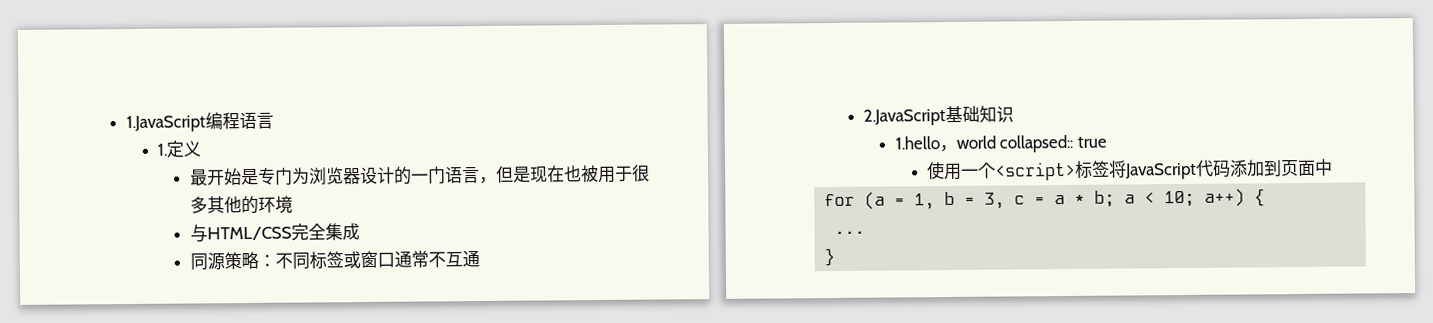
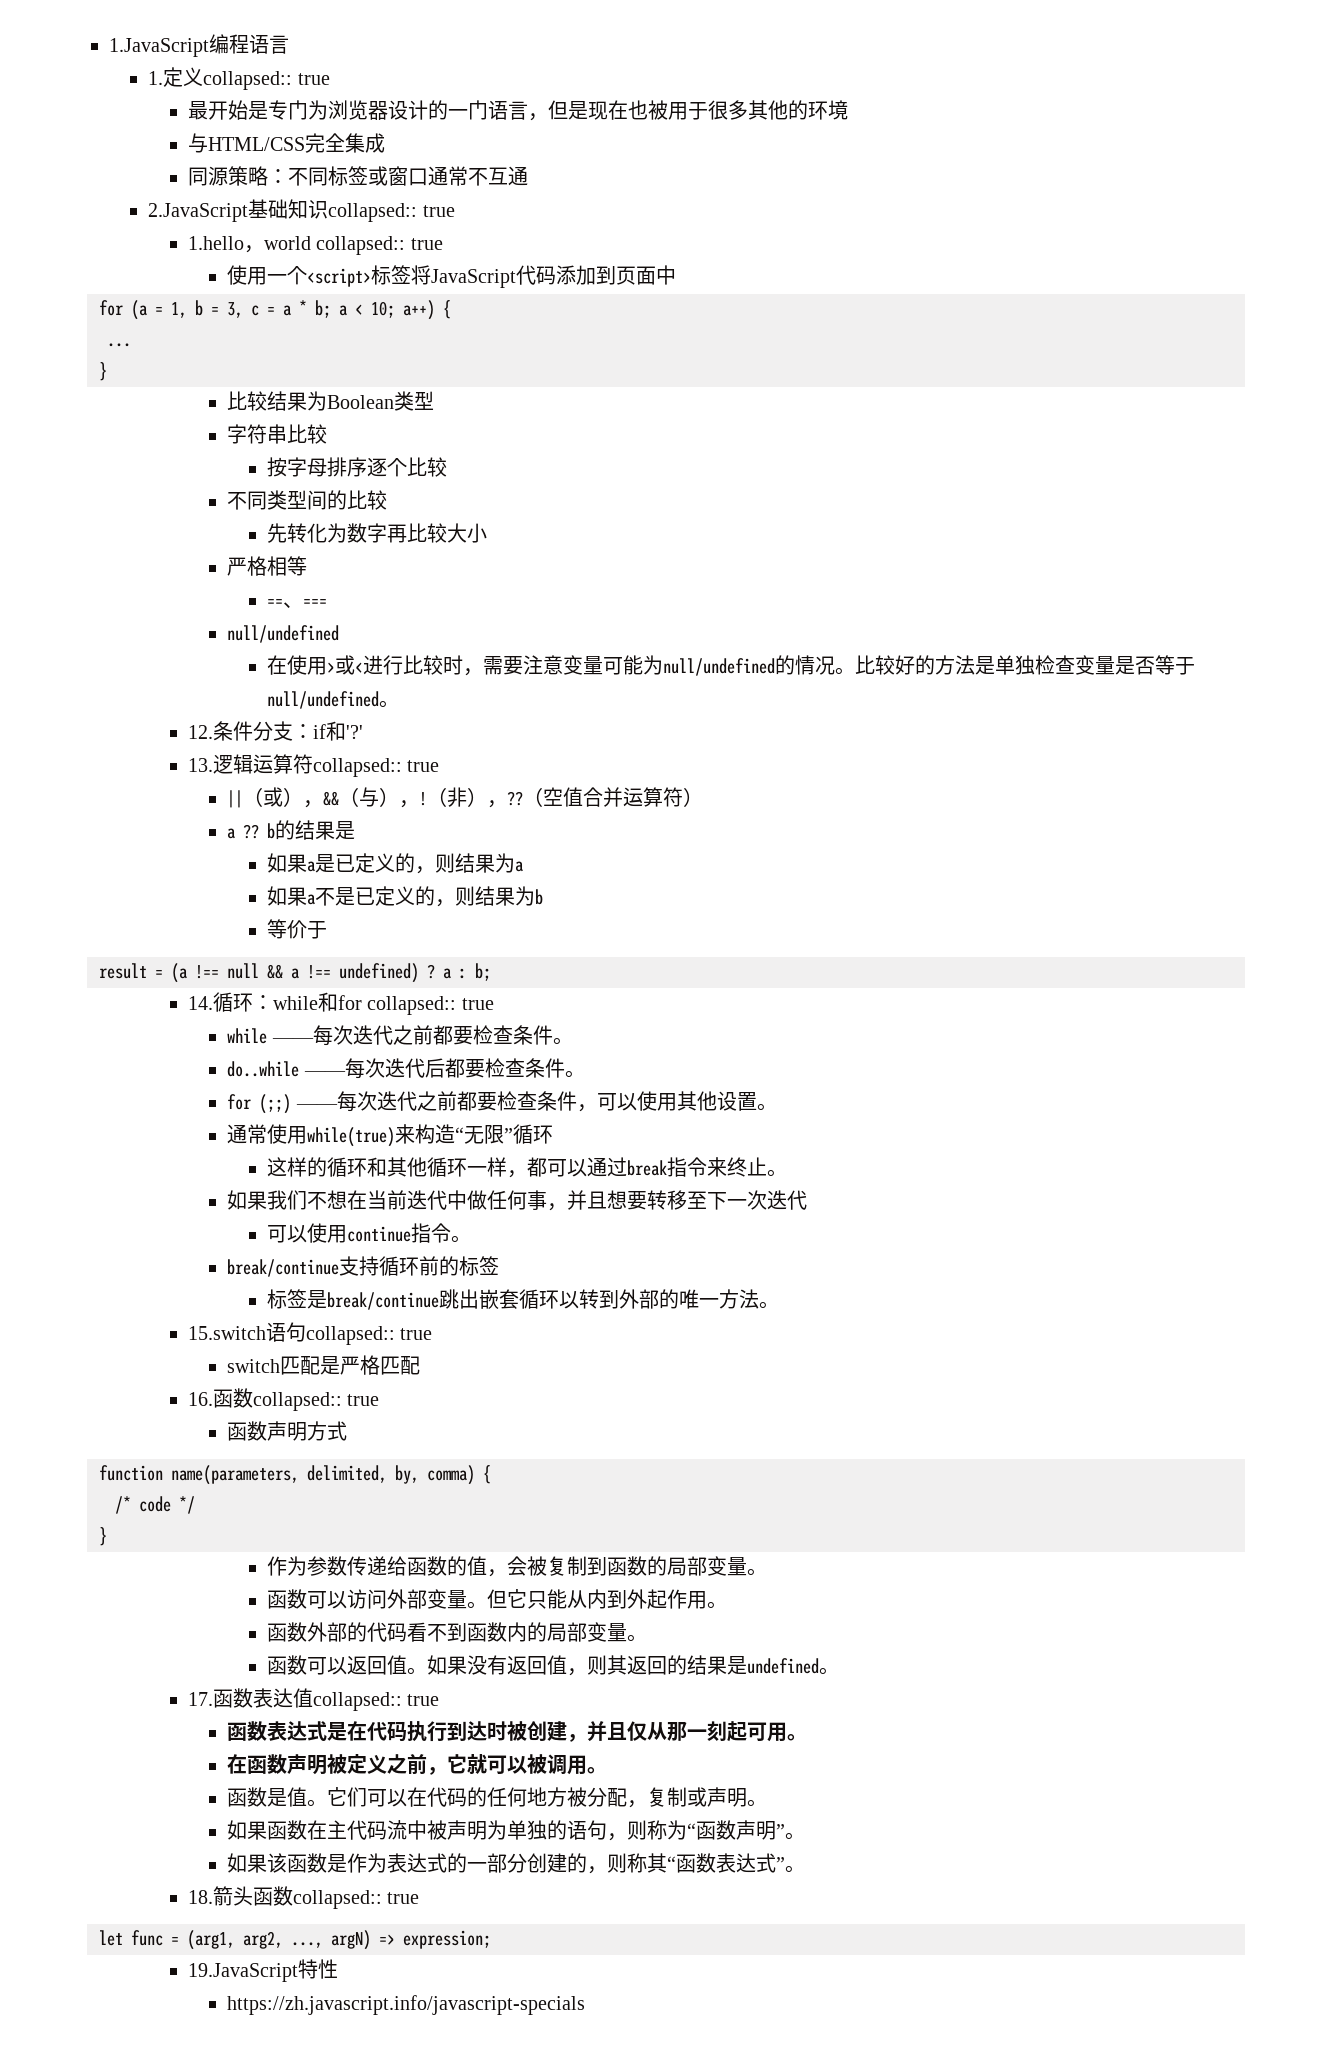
(202, 148) none -> [203,71,330,90] collapsed:: true
(1015, 114) none -> [328,203,455,222] collapsed:: true
(836, 257) none -> [227,391,435,411] [227,424,328,444] [266,457,447,477] [227,490,388,510] [266,523,487,543] [227,556,308,576] [266,599,327,608] [227,625,340,643] [266,655,1195,676] [266,691,399,709] [187,721,363,741] [187,754,440,777] [227,787,704,808] [227,820,356,840] [266,853,523,874] [266,886,543,907] [266,919,327,939] [99,963,491,983] [187,992,494,1015] [227,1025,573,1046] [227,1058,585,1079] [227,1091,777,1114] [227,1124,554,1147] [266,1157,787,1178] [227,1190,808,1211] [266,1223,471,1243] [227,1256,500,1277] [266,1289,779,1310] [187,1322,433,1345] [227,1355,421,1375] [187,1388,380,1411] [227,1421,348,1441] [99,1465,491,1485] [115,1496,195,1514] [99,1527,107,1546] [266,1556,767,1577] [266,1589,727,1609] [266,1622,647,1642] [266,1655,839,1676] [187,1688,440,1711] [227,1721,808,1742] [227,1754,608,1775] [227,1787,768,1808] [227,1820,806,1841] [227,1853,806,1874] [187,1886,420,1909] [99,1930,491,1950] [187,1959,338,1982] [227,1995,586,2015] // 比较结果为Boolean类型 // 字符串比较 // 按字母排序逐个比较 // 不同类型间的比较 // 先转化为数字再比较大小 // 严格相等 // ==、=== // null/undefined // 在使用>或<进行比较时，需要注意变量可能为null/undefined的情况。比较好的方法是单独检查变量是否等于null/undefined。 // 12.条件分支：if和'?' // 13.逻辑运算符collapsed:: true // ||（或），&&（与），!（非），??（空值合并运算符） // a ?? b的结果是 // 如果a是已定义的，则结果为a // 如果a不是已定义的，则结果为b // 等价于 // result = (a !== null && a !== undefined) ? a : b; // 14.循环：while和for collapsed:: true // while ——每次迭代之前都要检查条件。 // do..while ——每次迭代后都要检查条件。 // for (;;) ——每次迭代之前都要检查条件，可以使用其他设置。 // 通常使用while(true)来构造“无限”循环 // 这样的循环和其他循环一样，都可以通过break指令来终止。 // 如果我们不想在当前迭代中做任何事，并且想要转移至下一次迭代 // 可以使用continue指令。 // break/continue支持循环前的标签 // 标签是break/continue跳出嵌套循环以转到外部的唯一方法。 // 15.switch语句collapsed:: true // switch匹配是严格匹配 // 16.函数collapsed:: true // 函数声明方式 // function name(parameters, delimited, by, comma) { // /* code */ // } // 作为参数传递给函数的值，会被复制到函数的局部变量。 // 函数可以访问外部变量。但它只能从内到外起作用。 // 函数外部的代码看不到函数内的局部变量。 // 函数可以返回值。如果没有返回值，则其返回的结果是undefined。 // 17.函数表达值collapsed:: true // 函数表达式是在代码执行到达时被创建，并且仅从那一刻起可用。 // 在函数声明被定义之前，它就可以被调用。 // 函数是值。它们可以在代码的任何地方被分配，复制或声明。 // 如果函数在主代码流中被声明为单独的语句，则称为“函数声明”。 // 如果该函数是作为表达式的一部分创建的，则称其“函数表达式”。 // 18.箭头函数collapsed:: true // let func = (arg1, arg2, ..., argN) => expression; // 19.JavaScript特性 // https://zh.javascript.info/javascript-specials

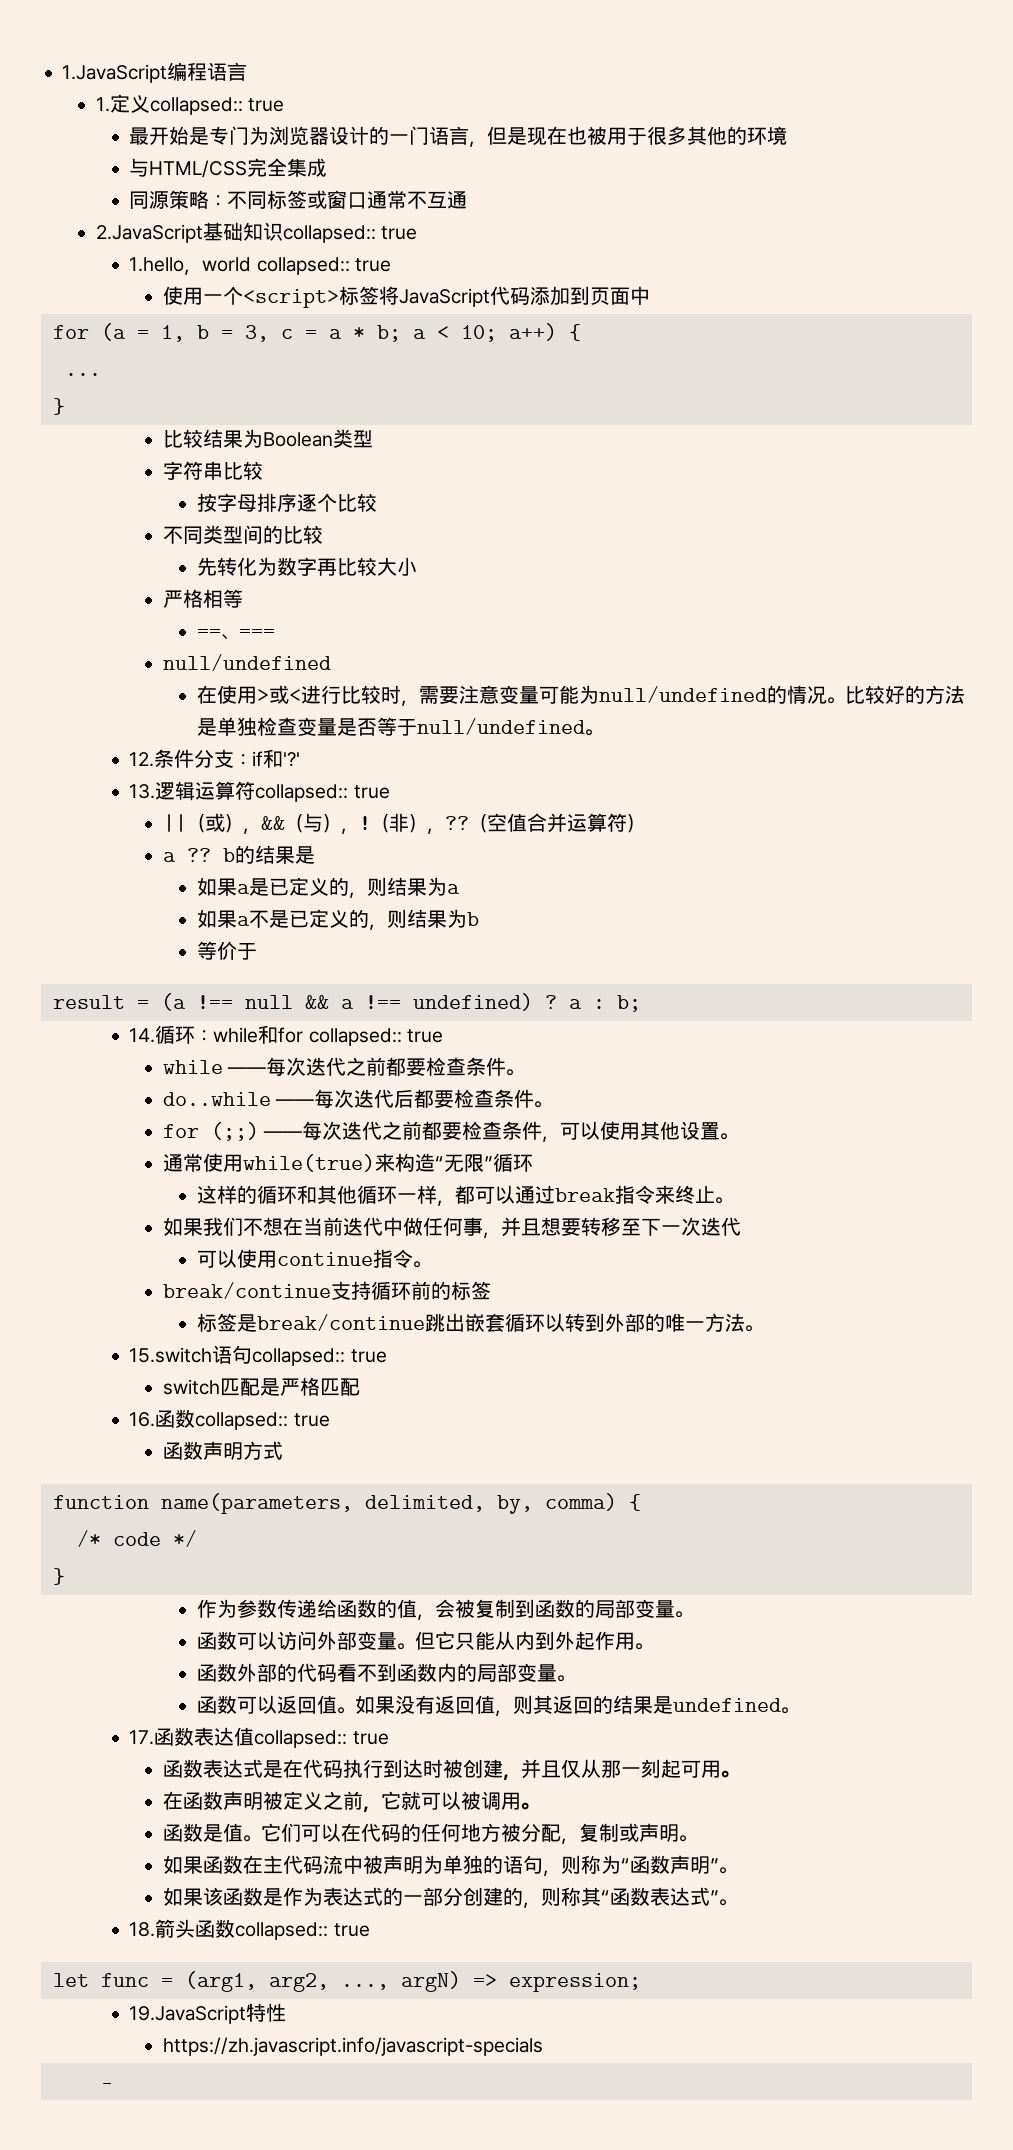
(586, 2005) none -> [100,2083,113,2088] // -

